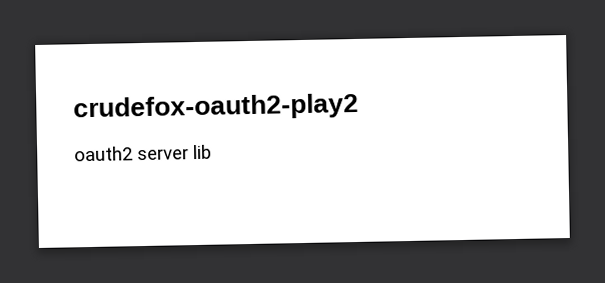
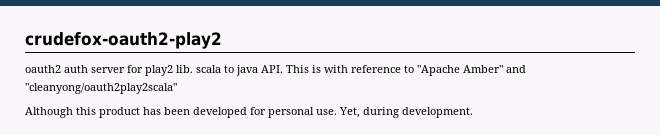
[137,144,212,161] server lib -> [64,65,526,76] [25,83,177,94] [25,107,473,118] auth server for play2 lib. scala to java API. This is with reference to "Apache Amber" and "cleanyong/oauth2play2scala" // Although this product has been developed for personal use. Yet, during development.

